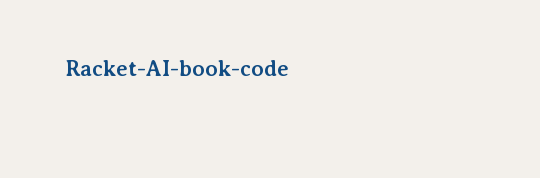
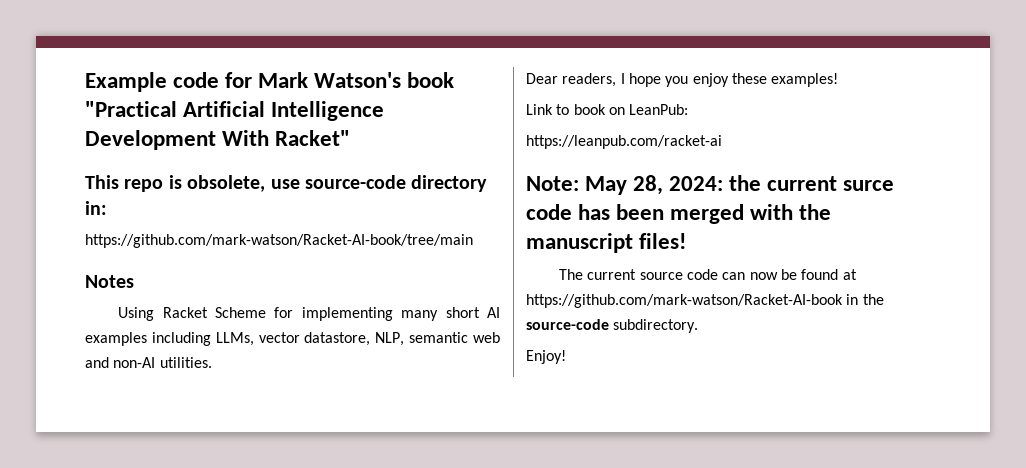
[66,60,289,76] Racket-AI-book-code -> [85,72,455,92] [85,101,385,121] [85,130,351,150] [85,175,488,192] [85,201,107,215] [85,234,473,248] [85,275,134,288] [118,307,500,321] [85,332,500,346] [85,357,212,368] [526,73,839,87] [526,104,689,115] [526,135,722,149] [526,175,895,195] [526,204,832,224] [526,233,687,253] [559,269,857,280] [526,294,884,308] [526,319,699,333] [526,350,566,364] Example code for Mark Watson's book "Practical Artificial Intelligence Development With Racket" // This repo is obsolete, use source-code directory in: // https://github.com/mark-watson/Racket-AI-book/tree/main // Notes // Using Racket Scheme for implementing many short AI examples including LLMs, vector datastore, NLP, semantic web and non-AI utilities. // Dear readers, I hope you enjoy these examples! // Link to book on LeanPub: // https://leanpub.com/racket-ai // Note: May 28, 2024: the current surce code has been merged with the manuscript files! // The current source code can now be found at https://github.com/mark-watson/Racket-AI-book in the source-code subdirectory. // Enjoy!

